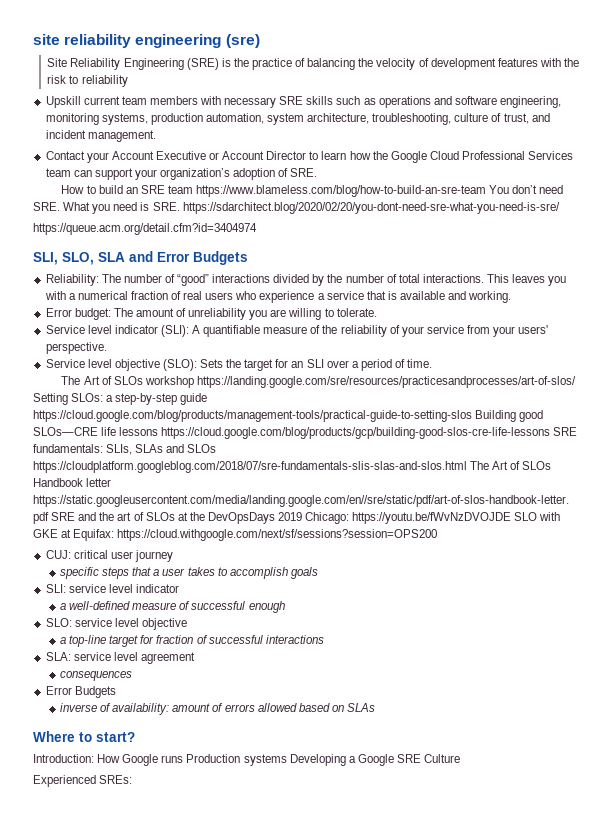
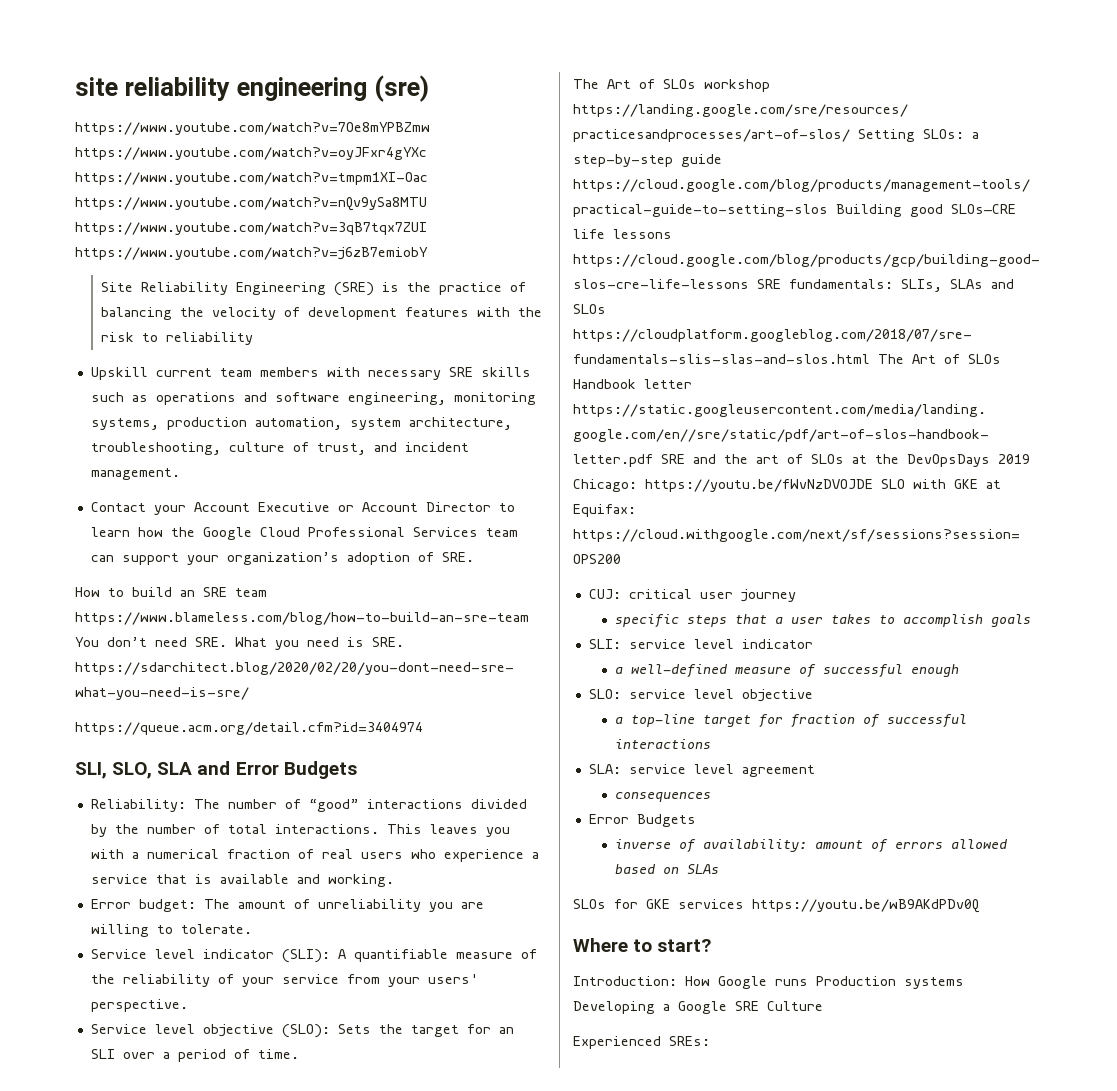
(260, 41) none -> [75,122,430,135] [75,147,427,160] [75,172,428,185] [75,197,427,211] [75,222,427,235] [75,247,428,260] // https://www.youtube.com/watch?v=7Oe8mYPBZmw https://www.youtube.com/watch?v=oyJFxr4gYXc https://www.youtube.com/watch?v=tmpm1XI-Oac https://www.youtube.com/watch?v=nQv9ySa8MTU https://www.youtube.com/watch?v=3qB7tqx7ZUI https://www.youtube.com/watch?v=j6zB7emiobY
(375, 707) none -> [573,899,980,913] // SLOs for GKE services https://youtu.be/wB9AKdPDv0Q

